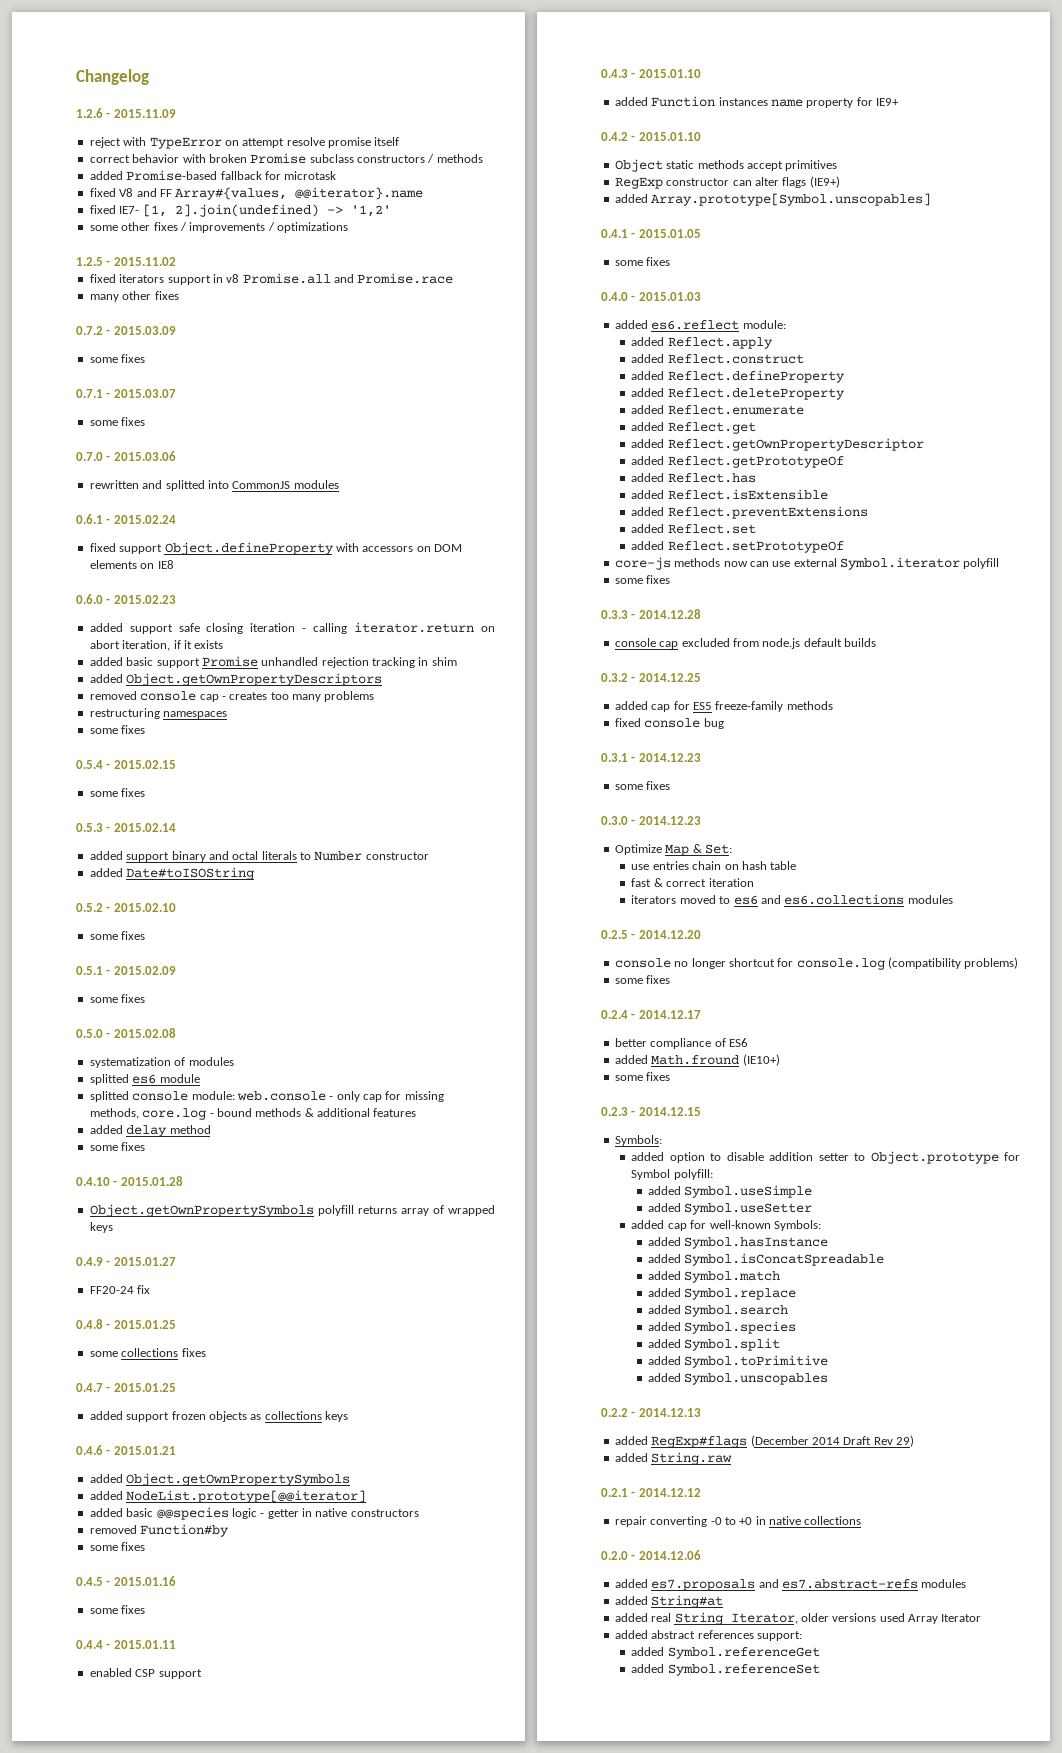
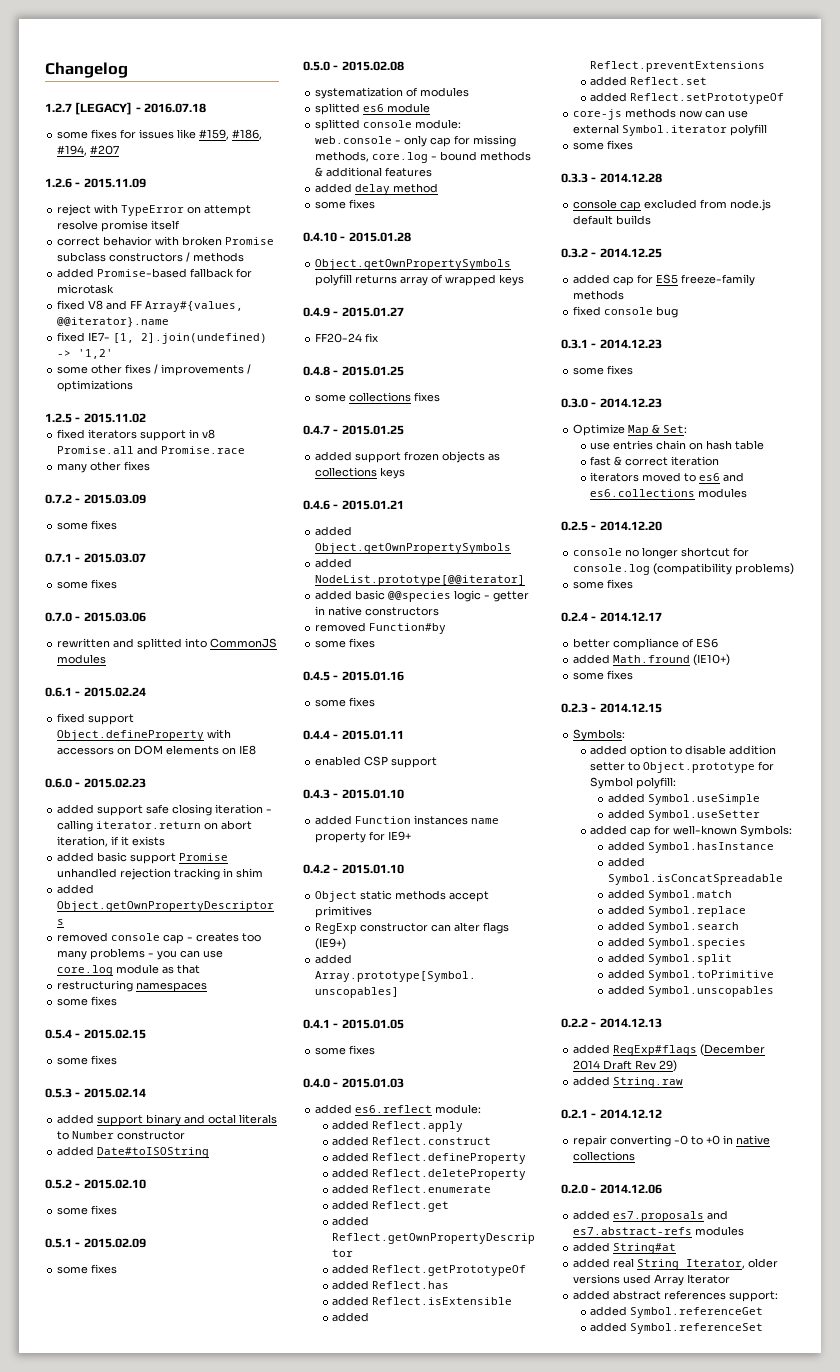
(149, 77) none -> [45,102,207,115] [57,129,263,140] [57,145,120,156] // 1.2.7 [LEGACY] - 2016.07.18 // some fixes for issues like #159, #186, #194, #207
(375, 696) none -> [148,950,224,960] [57,964,201,976] - you can use core.log module as that

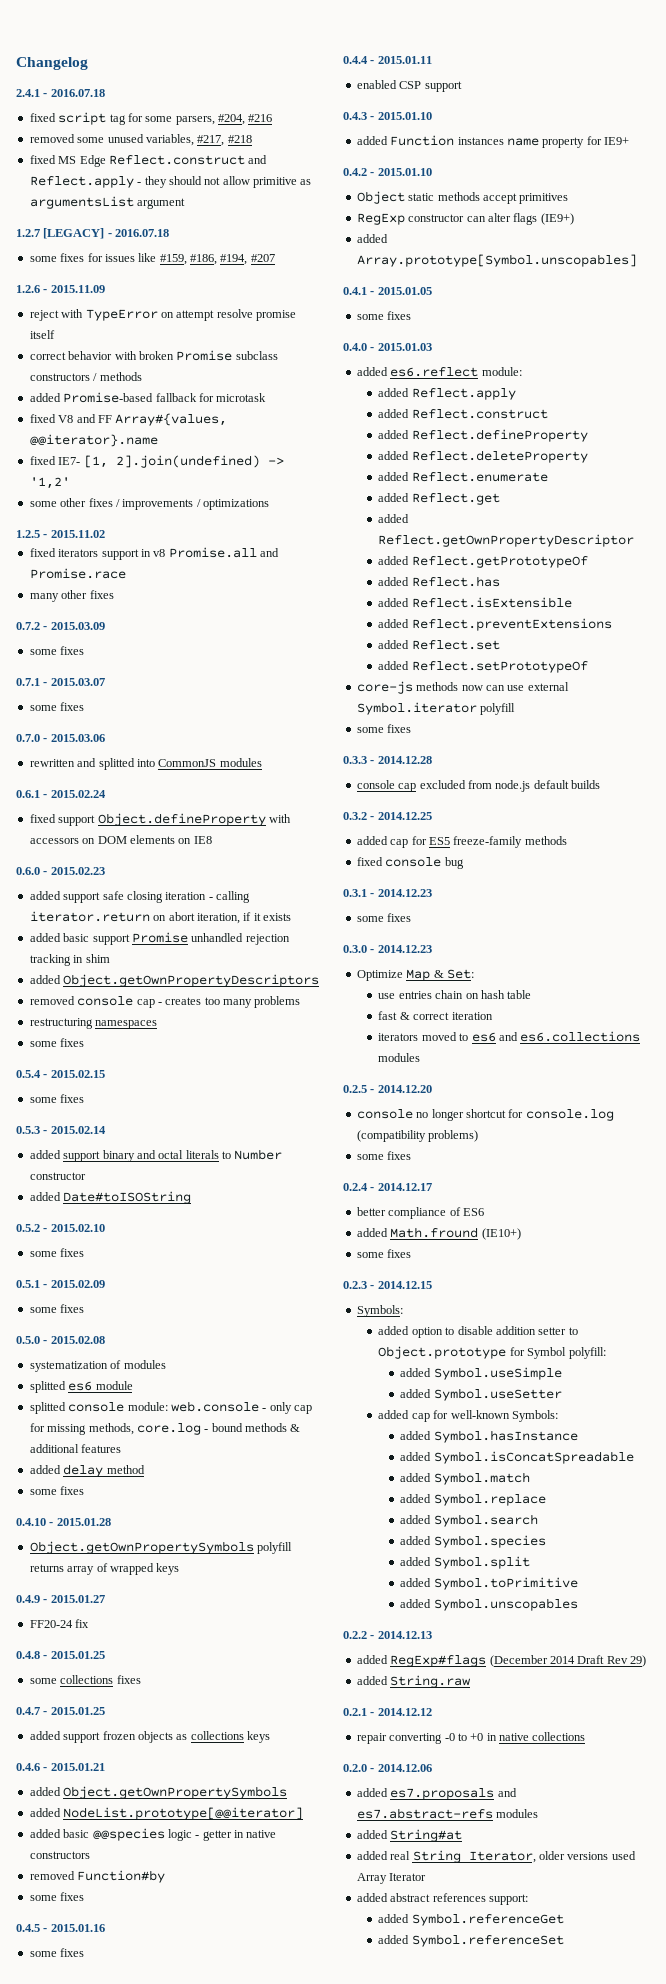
(128, 70) none -> [16,89,105,97] [29,112,273,125] [29,134,252,146] [29,155,268,167] [29,176,312,188] [29,196,186,209] // 2.4.1 - 2016.07.18 // fixed script tag for some parsers, #204, #216 // removed some unused variables, #217, #218 // fixed MS Edge Reflect.construct and Reflect.apply - they should not allow primitive as argumentsList argument
[148,950,224,960] [57,964,201,976] - you can use core.log module as that -> (301, 1002) none

